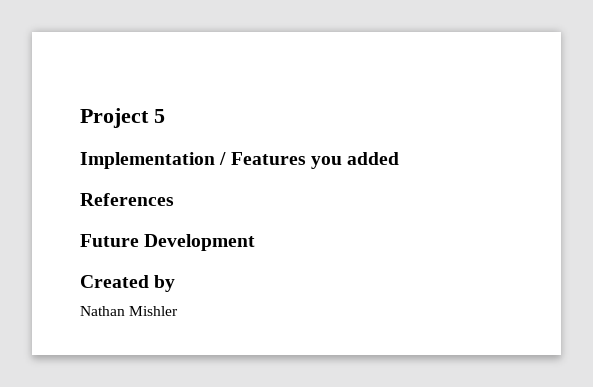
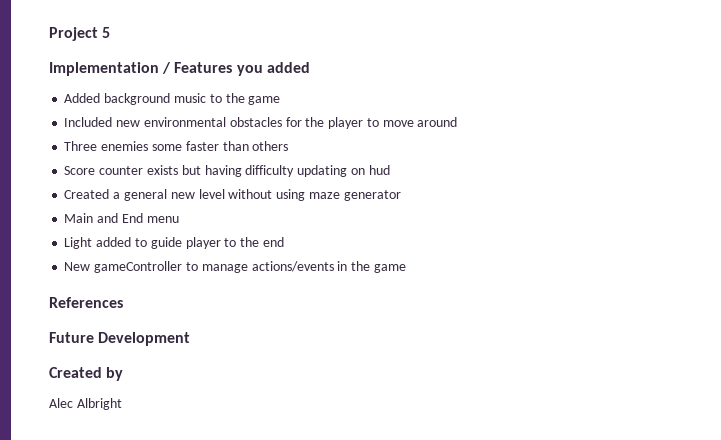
(400, 158) none -> [64,93,281,105] [64,117,458,129] [64,141,289,151] [64,165,390,177] [64,189,401,201] [64,213,179,223] [64,237,284,249] [64,261,406,273] // Added background music to the game // Included new environmental obstacles for the player to move around // Three enemies some faster than others // Score counter exists but having difficulty updating on hud // Created a general new level without using maze generator // Main and End menu // Light added to guide player to the end // New gameController to manage actions/events in the game
[80,306,179,316] Nathan Mishler -> [49,398,122,410] Alec Albright

